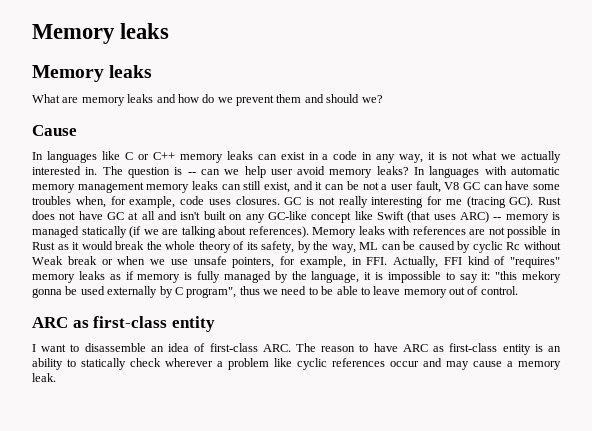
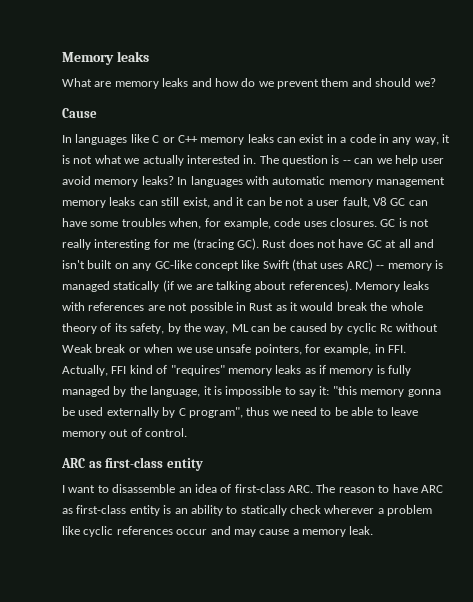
[32,23,170,44] [32,65,153,82] Memory leaks // Memory leaks -> [62,51,149,65] Memory leaks
[521,271,561,283] mekory -> [360,389,405,397] memory

